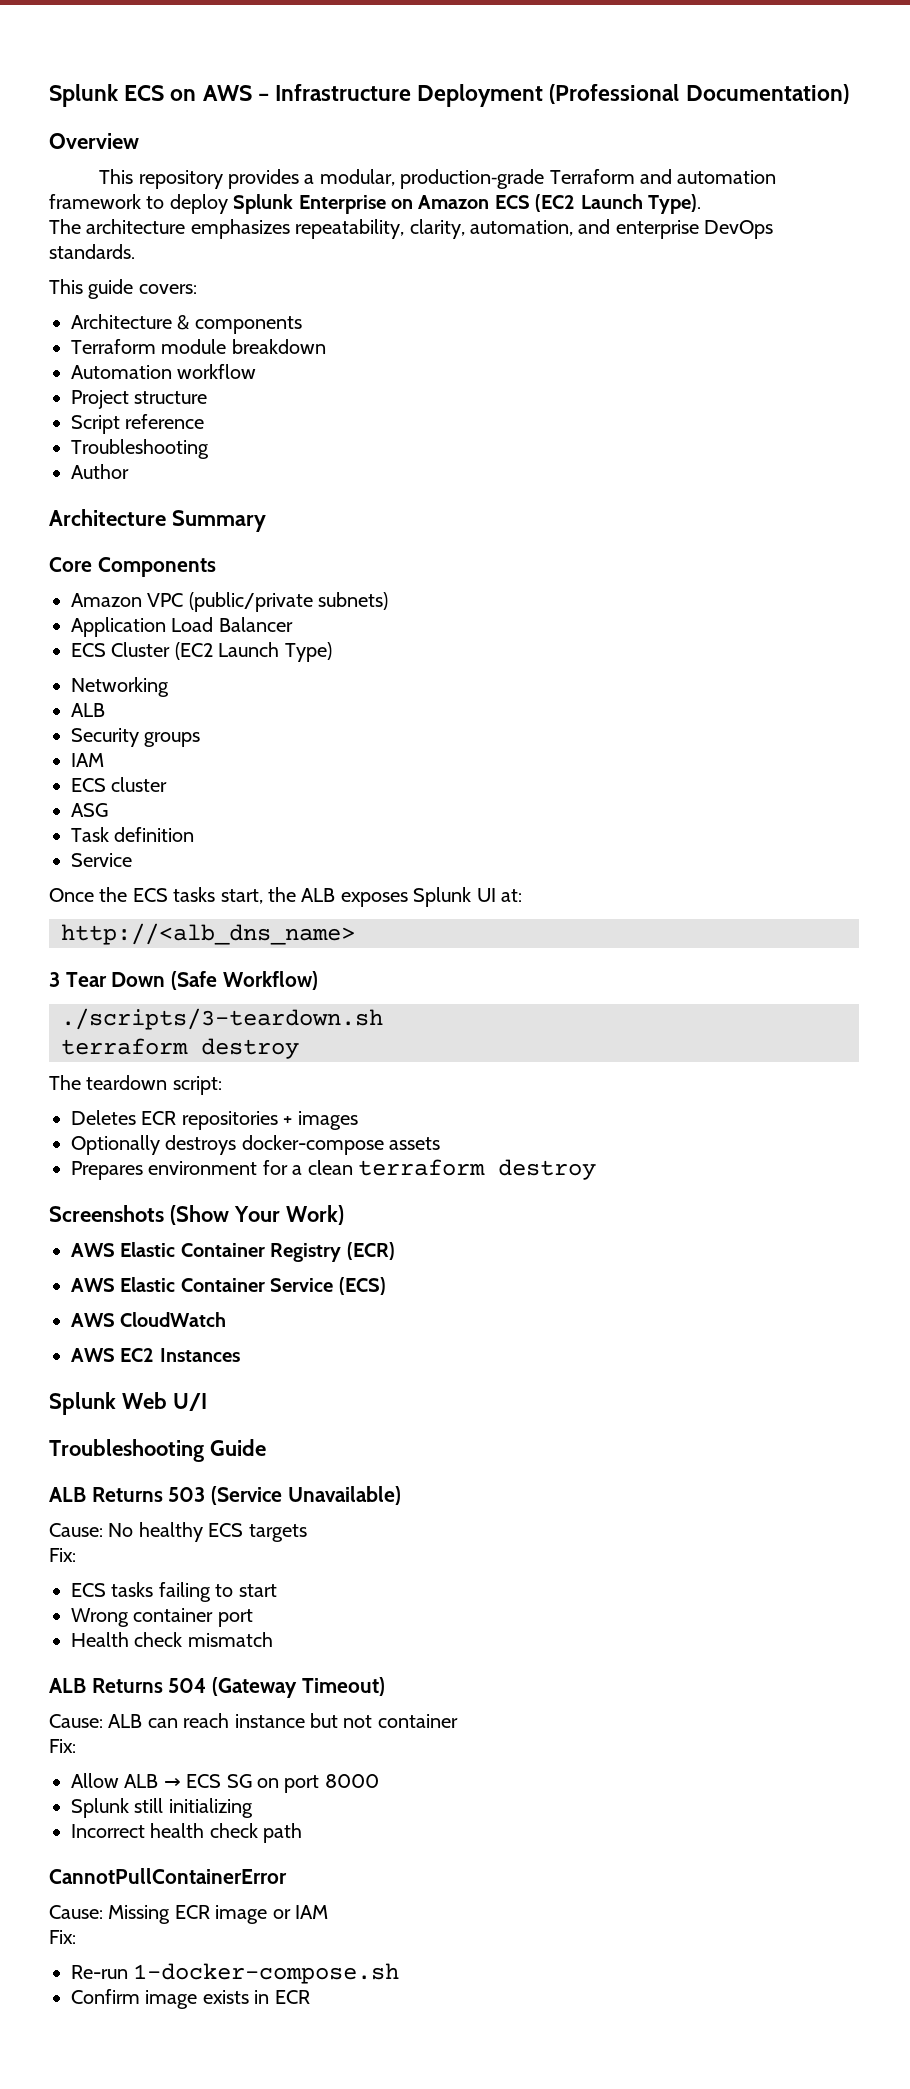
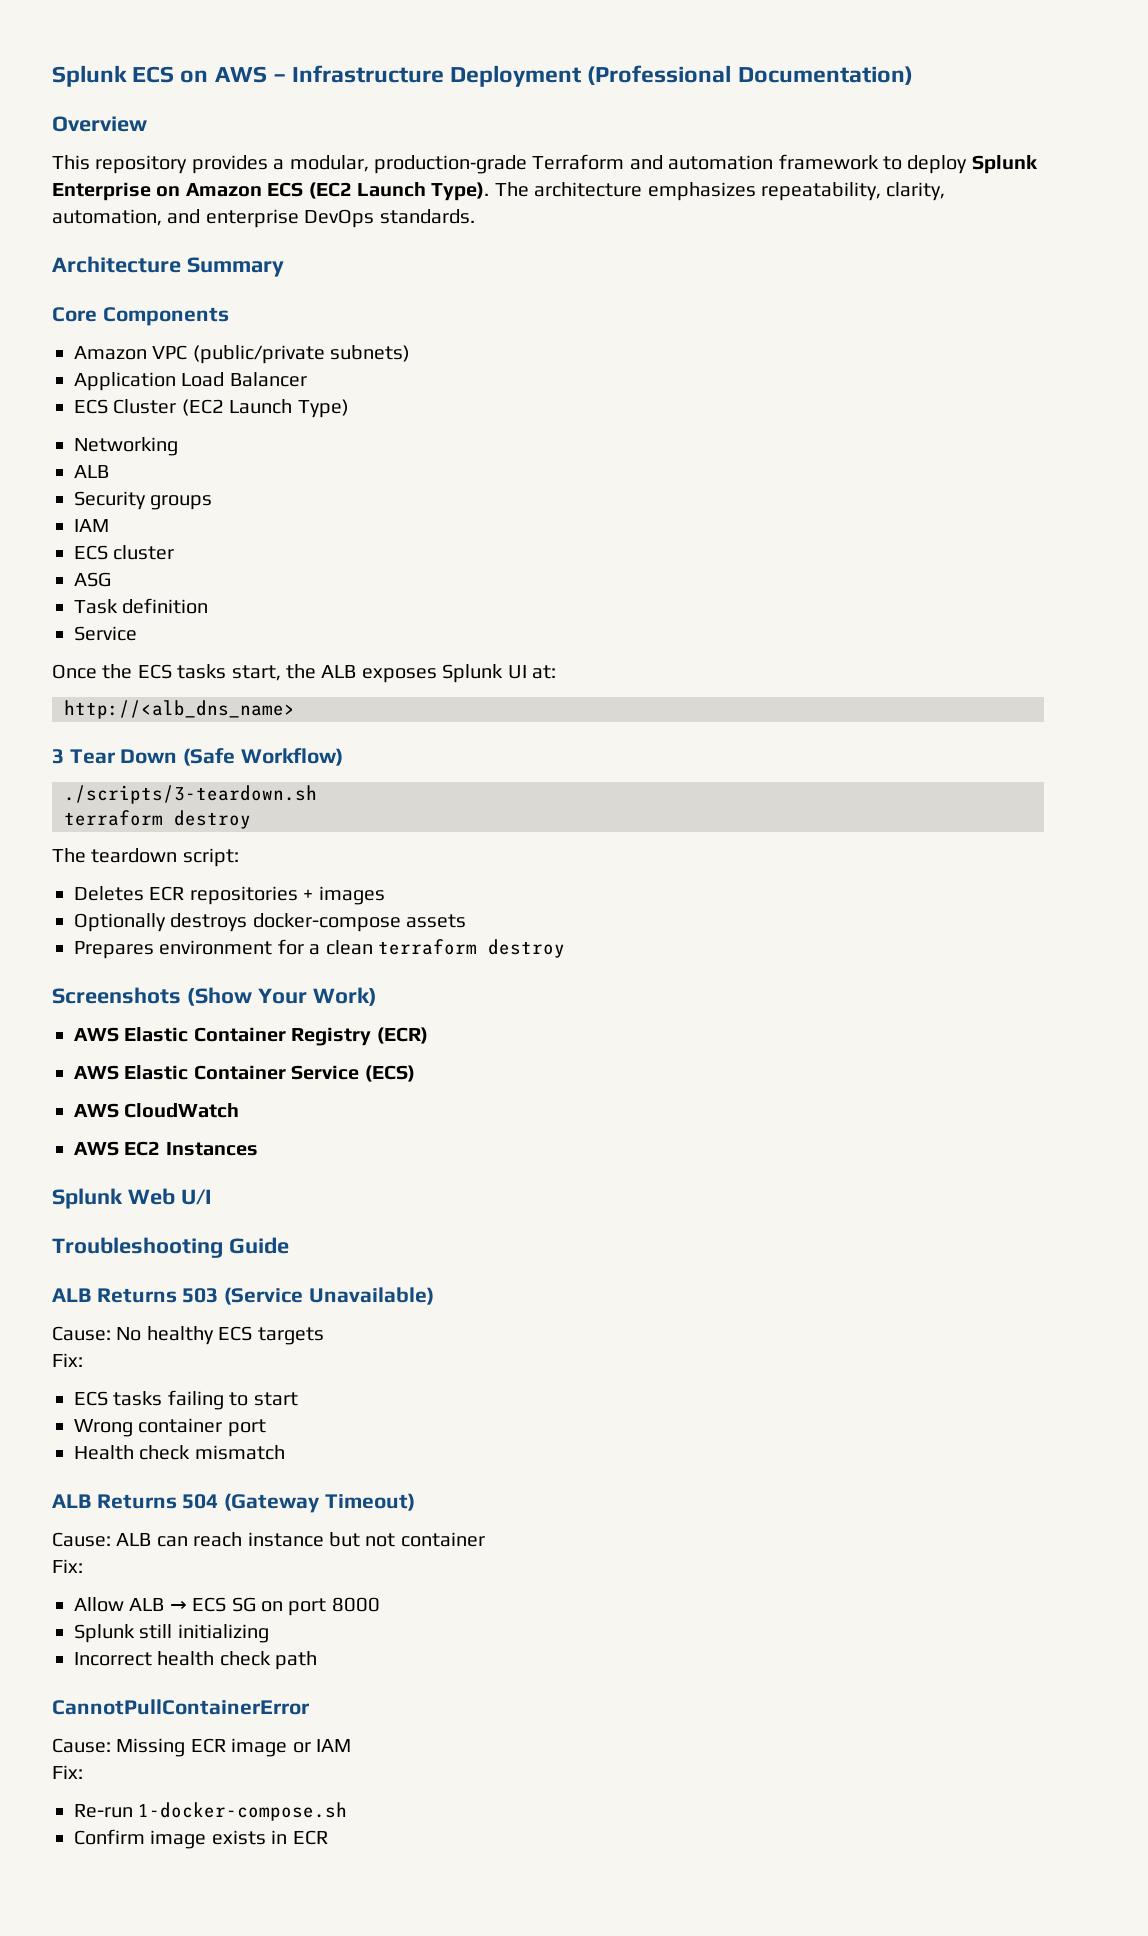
(701, 204) // -> (490, 191) none
[49,279,197,299] [71,314,302,334] [71,339,326,354] [71,364,257,379] [71,390,208,409] [71,414,205,434] [71,439,209,459] [71,464,129,479] // This guide covers: // Architecture & components // Terraform module breakdown // Automation workflow // Project structure // Script reference // Troubleshooting // Author -> (475, 216) none

